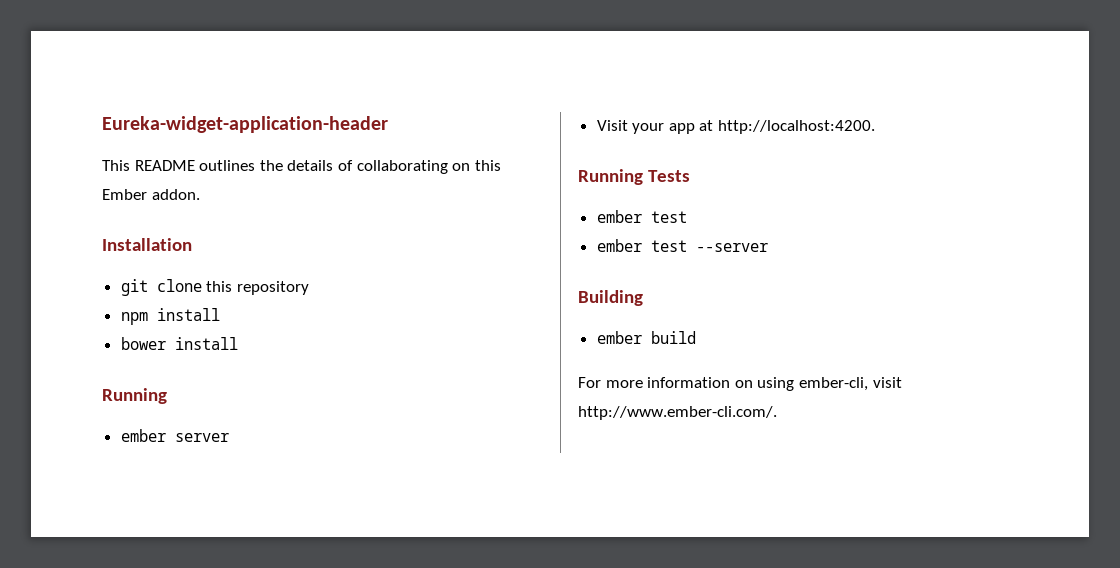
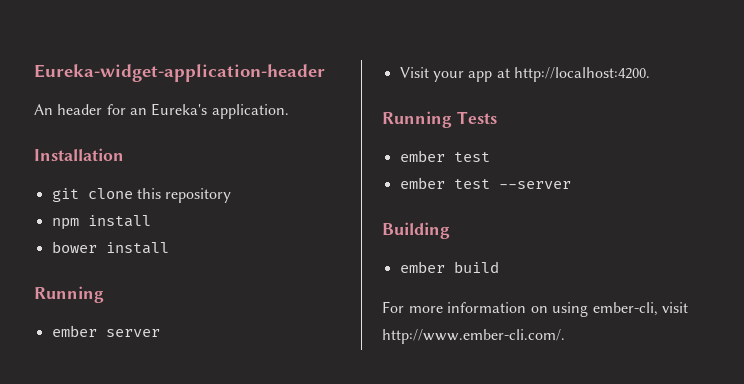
[102,160,501,174] [102,189,200,200] This README outlines the details of collaborating on this Ember addon. -> [34,103,289,119] An header for an Eureka's application.

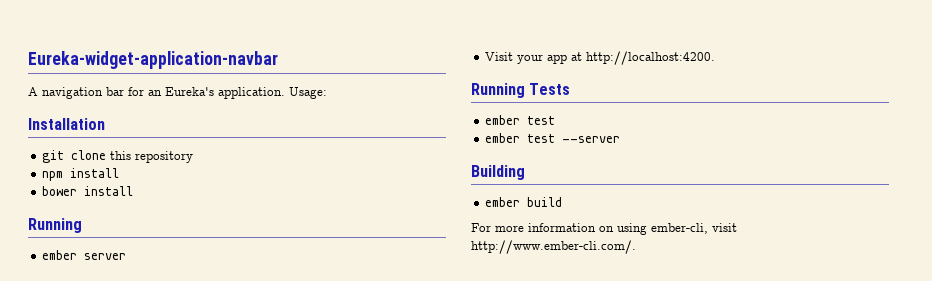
[34,64,325,82] [34,104,103,115] Eureka-widget-application-header // An header -> [28,51,278,69] [28,87,124,99] Eureka-widget-application-navbar // A navigation bar
(289, 111) none -> [289,87,327,99] Usage:

